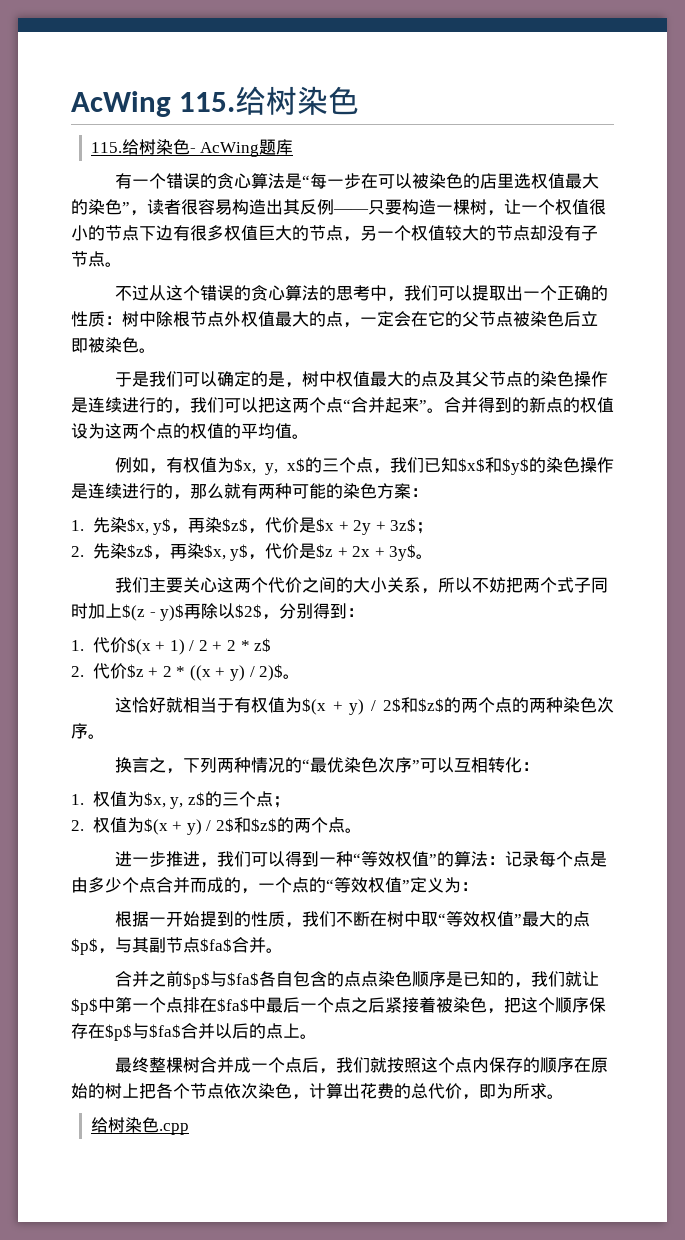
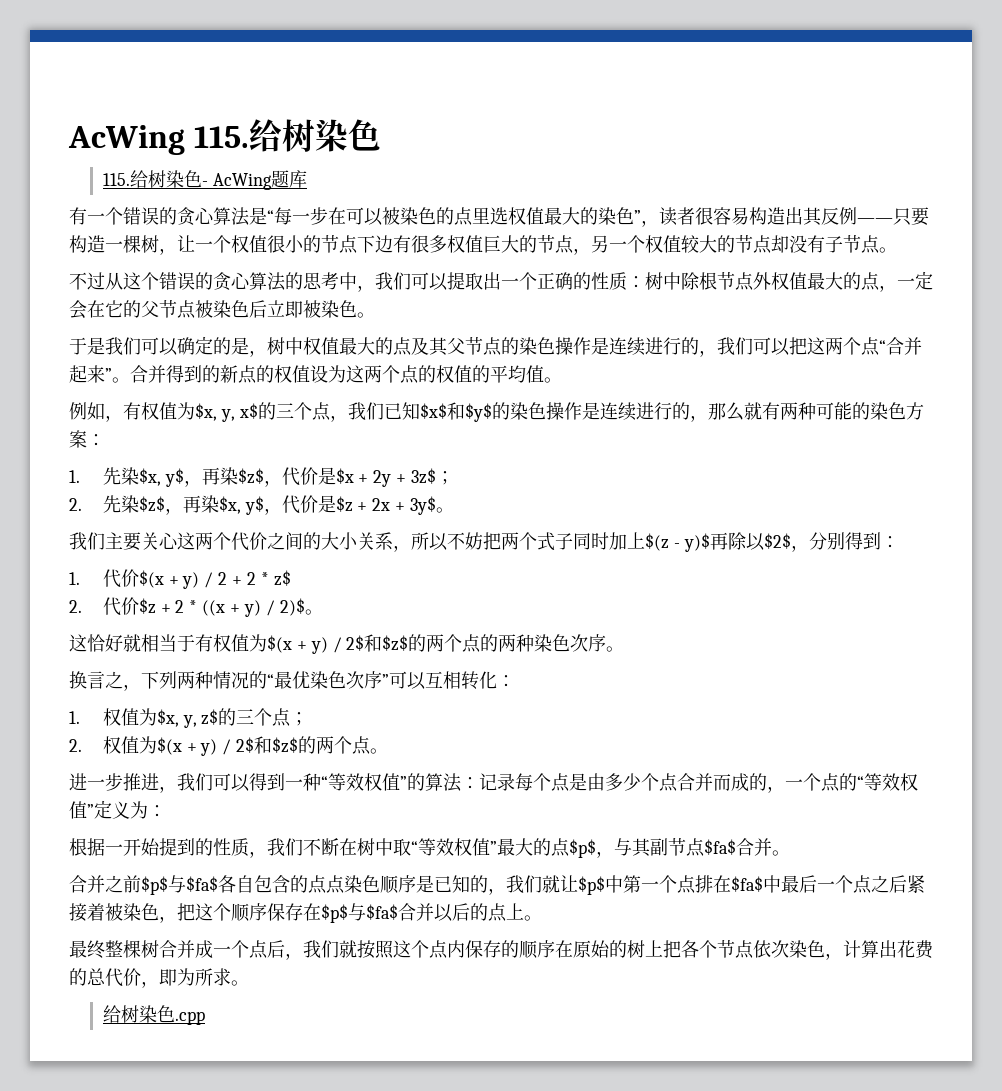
[479,173,497,189] 店 -> [454,207,473,226] 点
[169,639,185,655] 1) -> [182,572,200,589] y)

